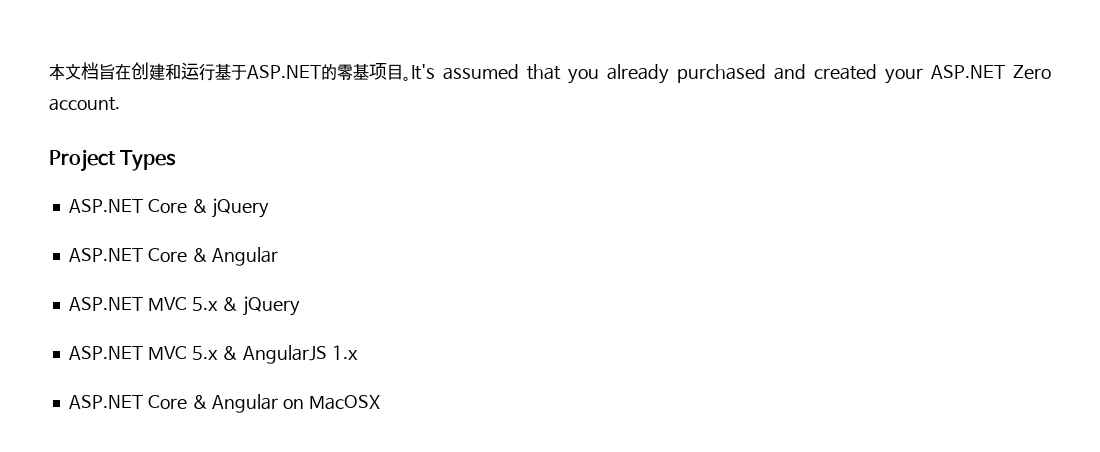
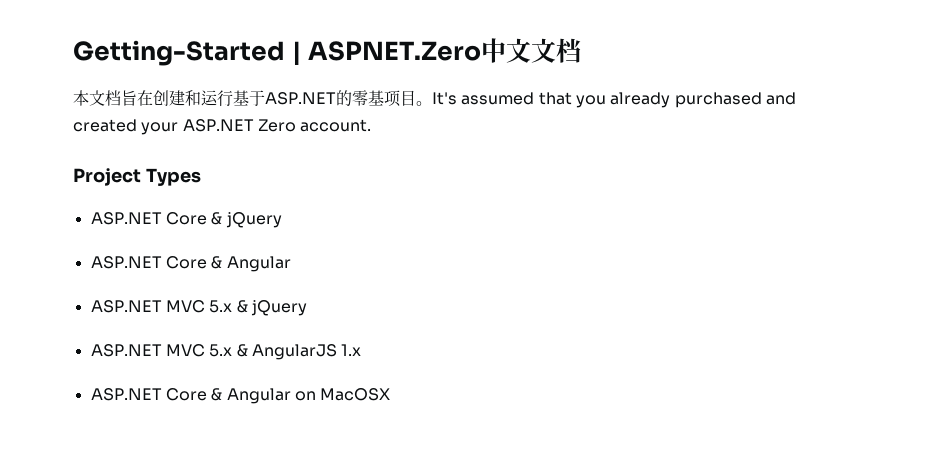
(49, 72) none -> [73,38,581,66] Getting-Started | ASPNET.Zero中文文档 //

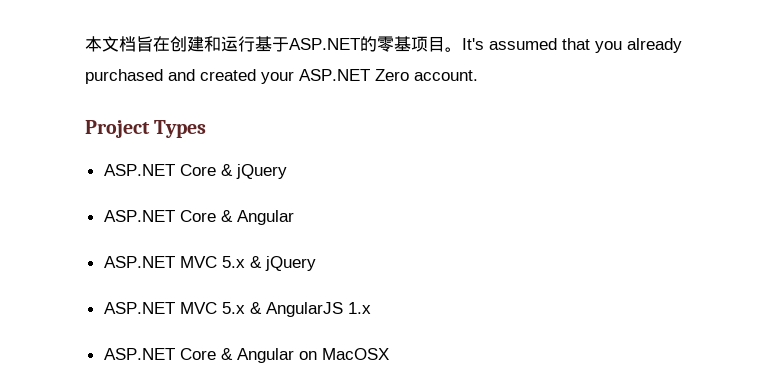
[73,38,581,66] Getting-Started | ASPNET.Zero中文文档 // -> (85, 44) none

